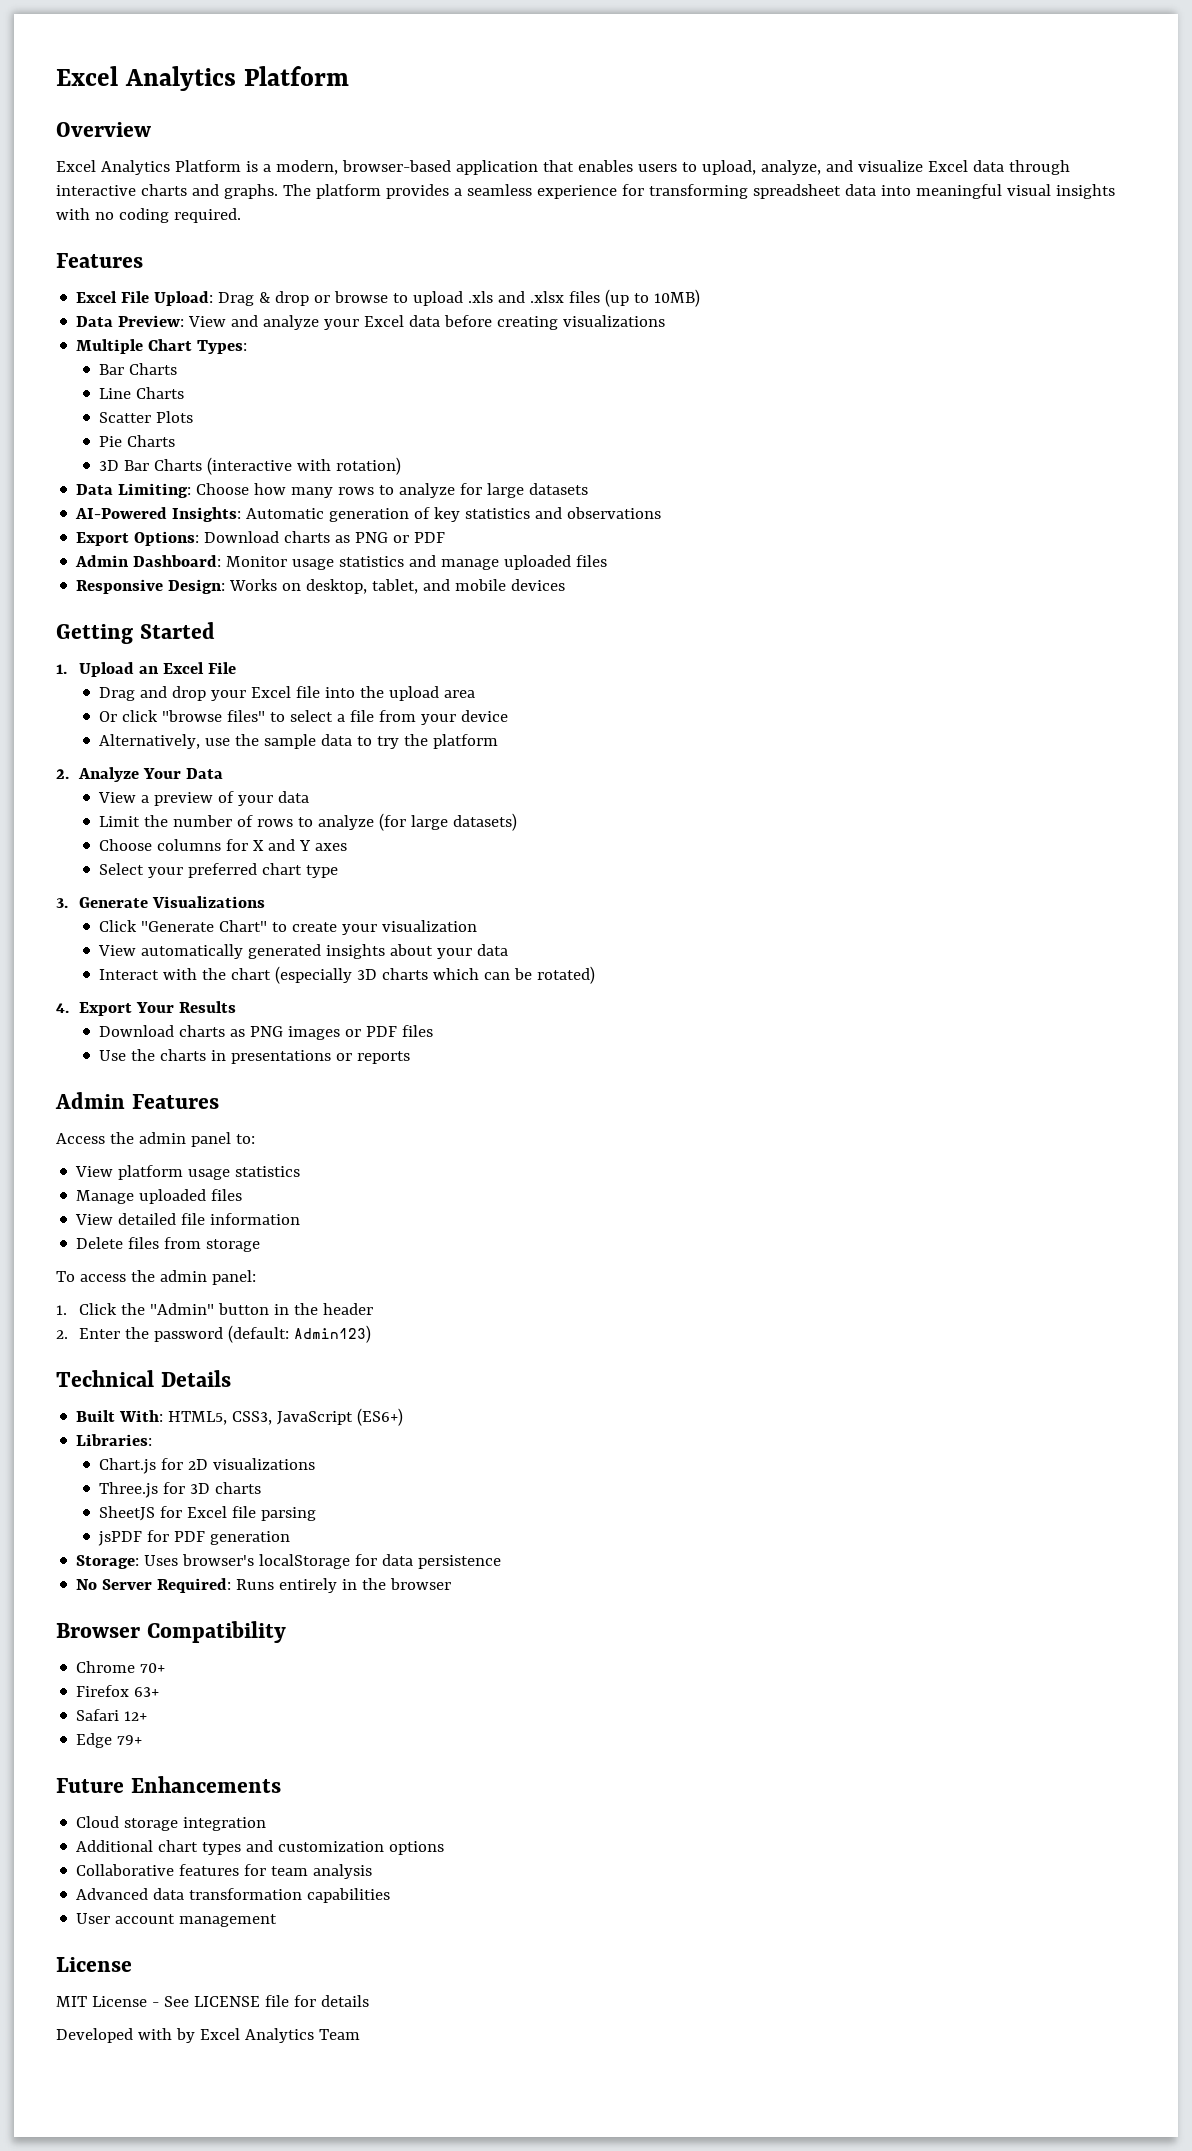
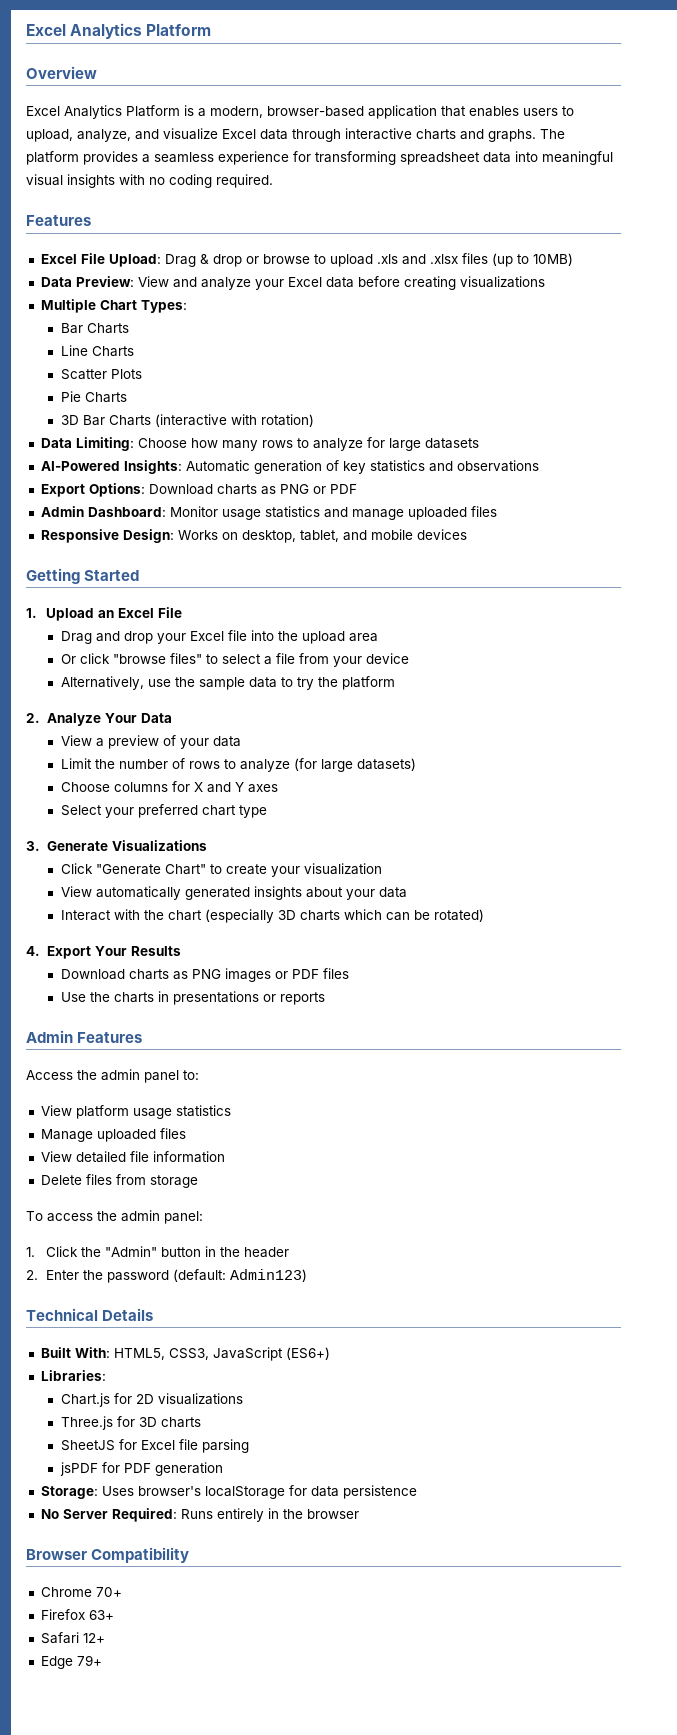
[56,1776,281,1793] [76,1816,267,1831] [76,1840,445,1855] [76,1864,373,1879] [76,1888,391,1903] [76,1913,278,1927] [56,1957,132,1972] [56,1995,369,2007] [56,2028,360,2043] // Future Enhancements // Cloud storage integration // Additional chart types and customization options // Collaborative features for team analysis // Advanced data transformation capabilities // User account management // License // MIT License - See LICENSE file for details // Developed with by Excel Analytics Team -> (102, 1660) none

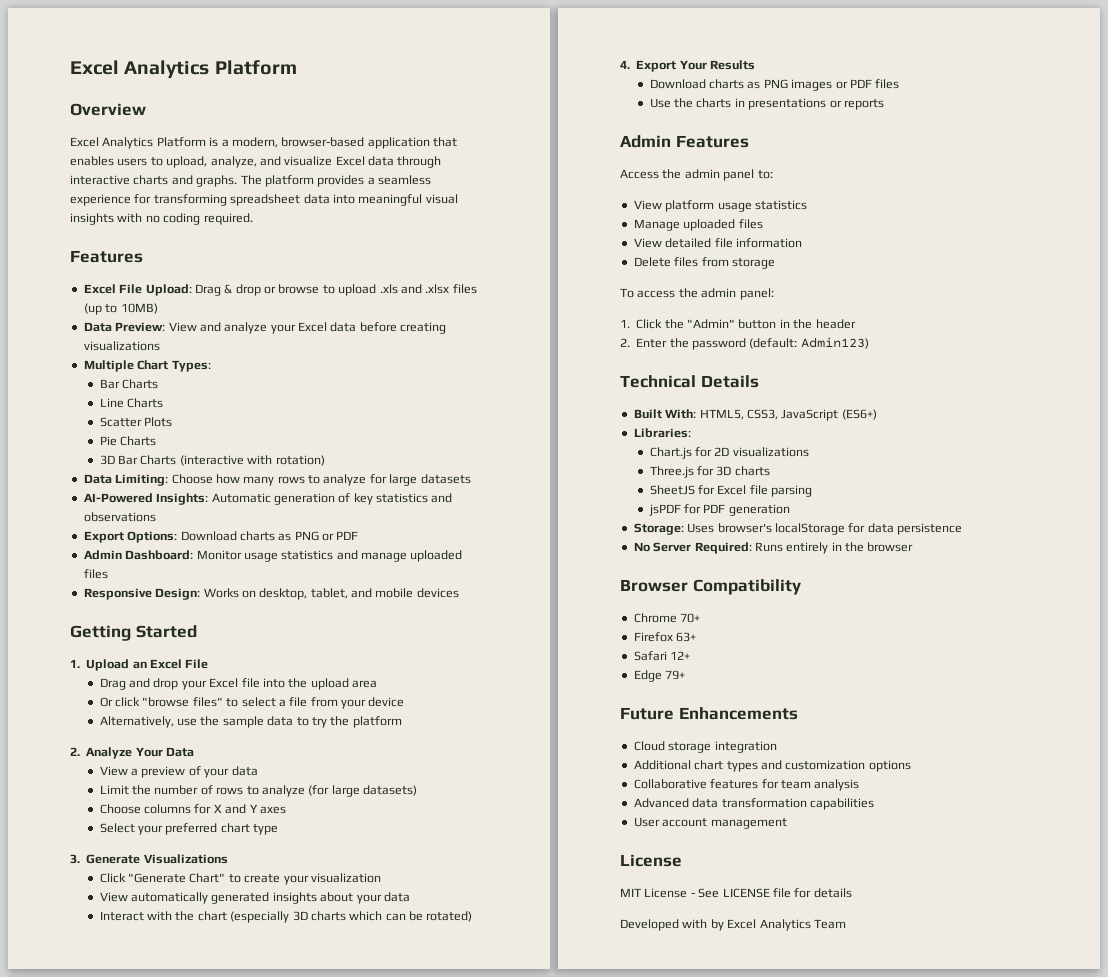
(102, 1660) none -> [620,707,798,720] [633,741,777,753] [633,760,911,772] [633,779,860,791] [633,798,874,810] [633,817,787,829] [620,854,682,867] [620,888,852,898] [620,919,846,931] // Future Enhancements // Cloud storage integration // Additional chart types and customization options // Collaborative features for team analysis // Advanced data transformation capabilities // User account management // License // MIT License - See LICENSE file for details // Developed with by Excel Analytics Team

